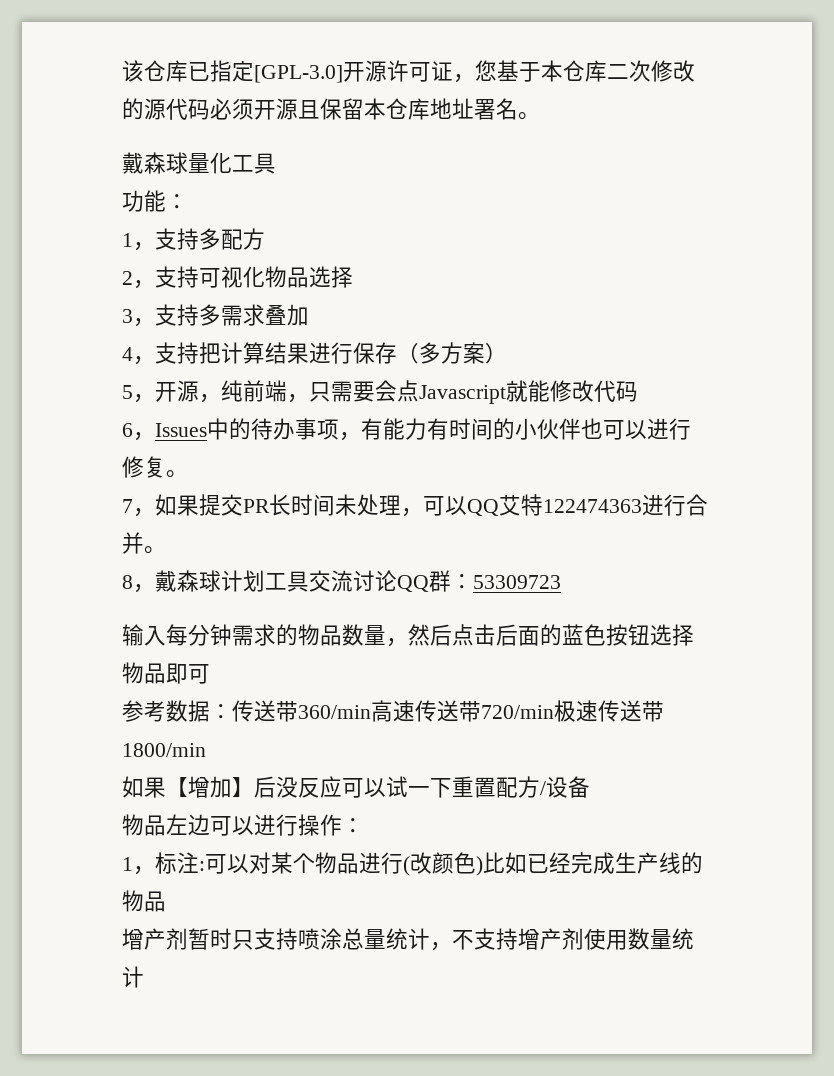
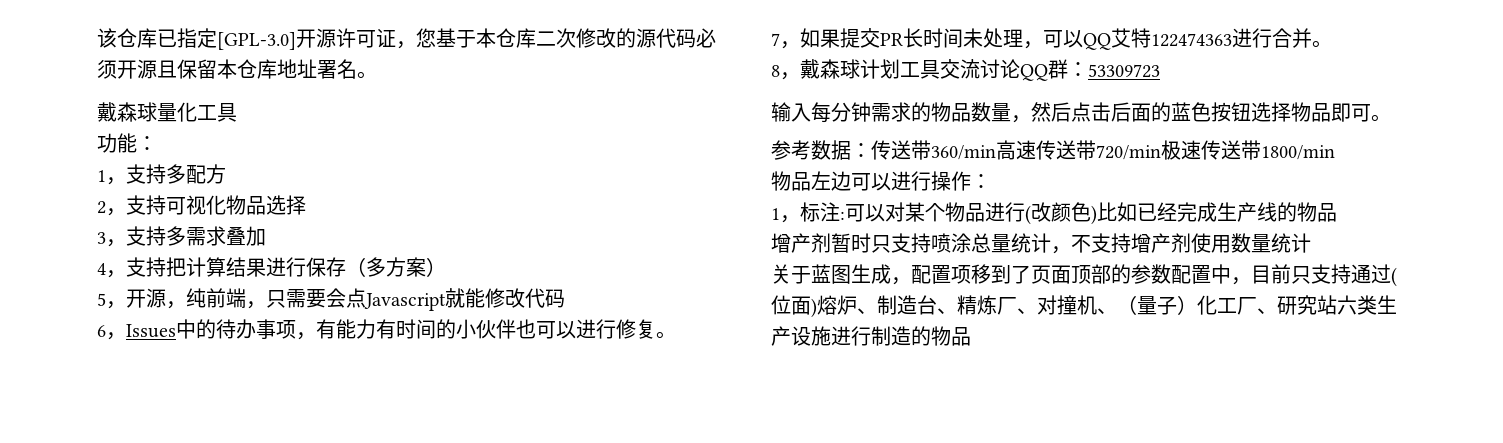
(210, 674) none -> [1371,114,1391,122] 。
[122,776,590,798] // 如果【增加】后没反应可以试一下重置配方/设备 -> (1335, 152) none
(144, 977) none -> [771,264,1397,287] [771,295,1397,318] [771,326,971,346] // 关于蓝图生成，配置项移到了页面顶部的参数配置中，目前只支持通过(位面)熔炉、制造台、精炼厂、对撞机、（量子）化工厂、研究站六类生产设施进行制造的物品

